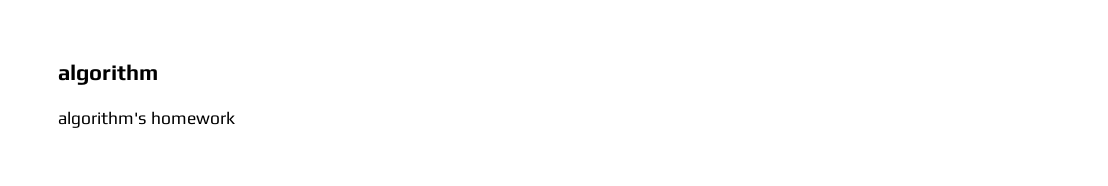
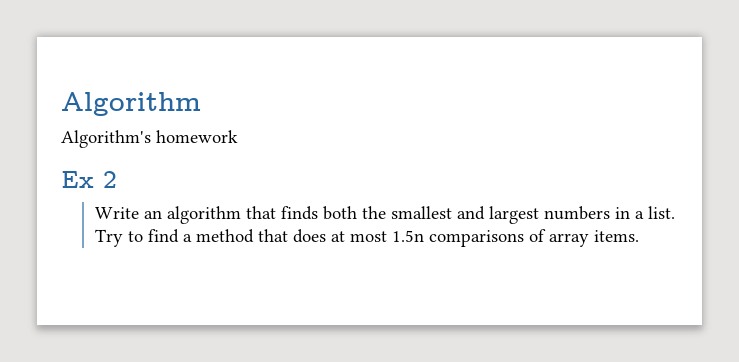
[58,64,158,85] [58,111,235,128] algorithm // algorithm's homework -> [61,92,201,116] [61,130,238,148] [61,171,117,188] [94,206,675,224] [94,229,639,247] Algorithm // Algorithm's homework // Ex 2 // Write an algorithm that finds both the smallest and largest numbers in a list. Try to find a method that does at most 1.5n comparisons of array items.

